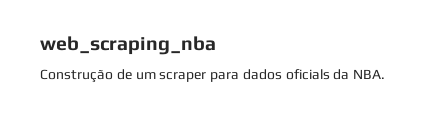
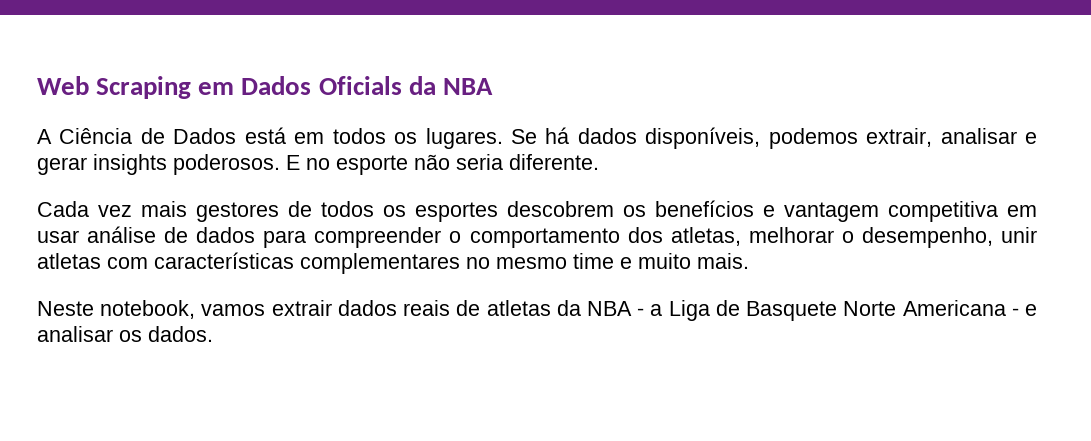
[40,36,216,55] [40,69,386,83] web_scraping_nba // Construção de um scraper para dados oficials da NBA. -> [37,76,493,99] [37,127,1037,149] [37,154,599,175] [37,200,1037,222] [37,226,1037,248] [37,252,749,274] [37,300,1037,321] [37,326,213,342] Web Scraping em Dados Oficials da NBA // A Ciência de Dados está em todos os lugares. Se há dados disponíveis, podemos extrair, analisar e gerar insights poderosos. E no esporte não seria diferente. // Cada vez mais gestores de todos os esportes descobrem os benefícios e vantagem competitiva em usar análise de dados para compreender o comportamento dos atletas, melhorar o desempenho, unir atletas com características complementares no mesmo time e muito mais. // Neste notebook, vamos extrair dados reais de atletas da NBA - a Liga de Basquete Norte Americana - e analisar os dados.

